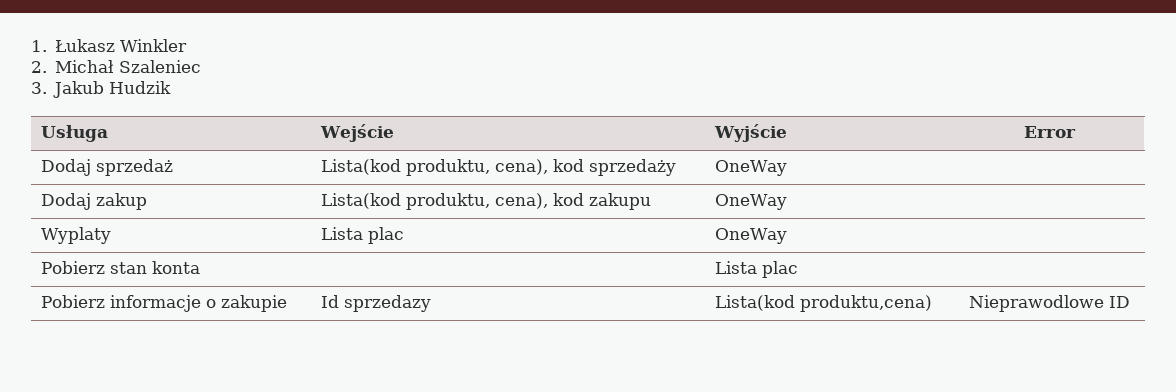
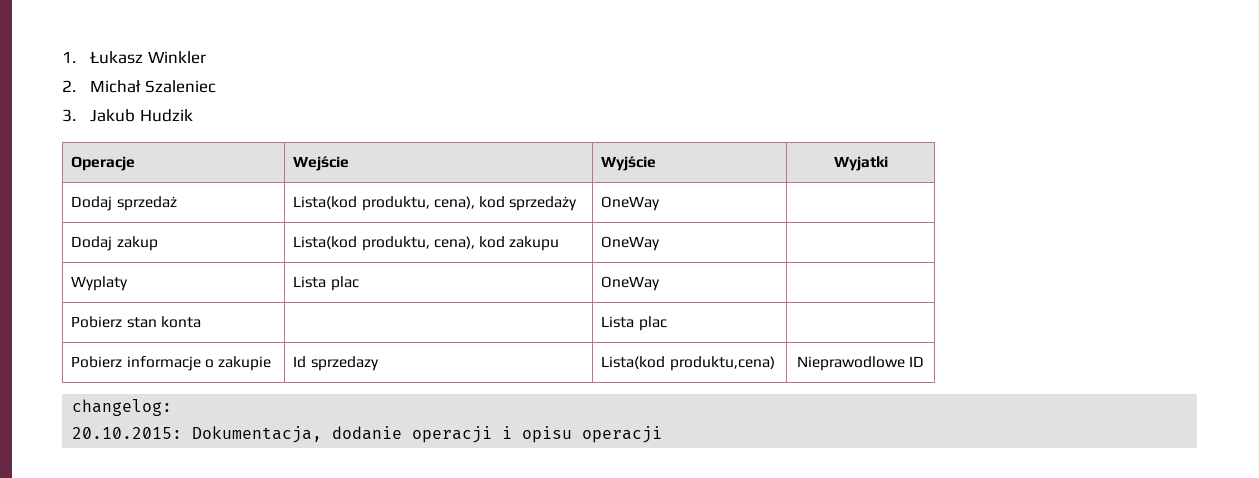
[40,125,108,142] Usługa -> [71,156,136,171] Operacje
[1024,126,1076,138] Error -> [833,156,888,171] Wyjatki
(1130, 302) none -> [72,399,173,416] [72,426,663,443] // changelog: // 20.10.2015: Dokumentacja, dodanie operacji i opisu operacji

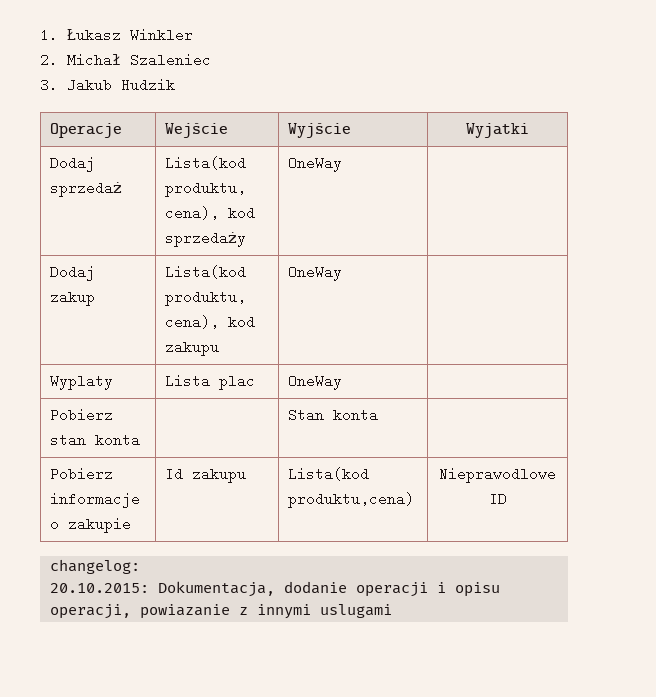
[601,316,667,331] Lista plac -> [288,408,379,422] Stan konta
[310,356,379,371] sprzedazy -> [192,467,247,483] zakupu
[582,426,663,443] operacji -> [50,604,393,619] operacji, powiazanie z innymi uslugami

